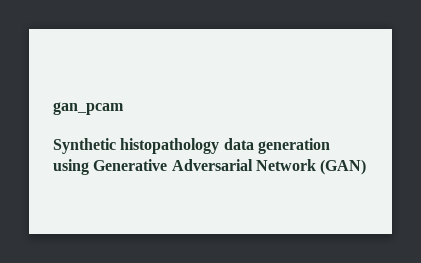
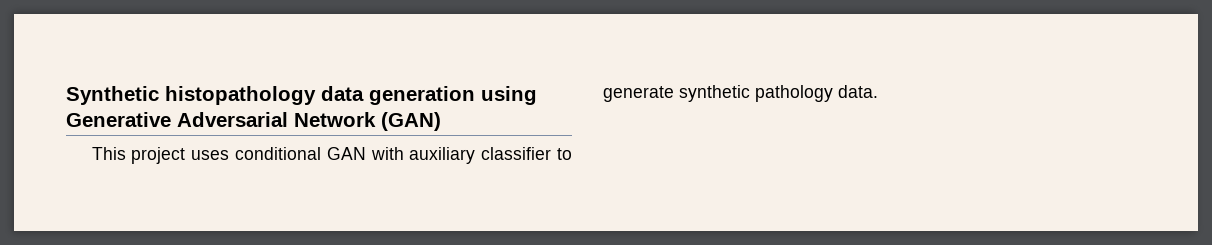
[53,102,124,115] gan_pcam // -> (66, 95) none
(367, 167) none -> [91,147,572,164] [603,85,878,102] // This project uses conditional GAN with auxiliary classifier to generate synthetic pathology data.

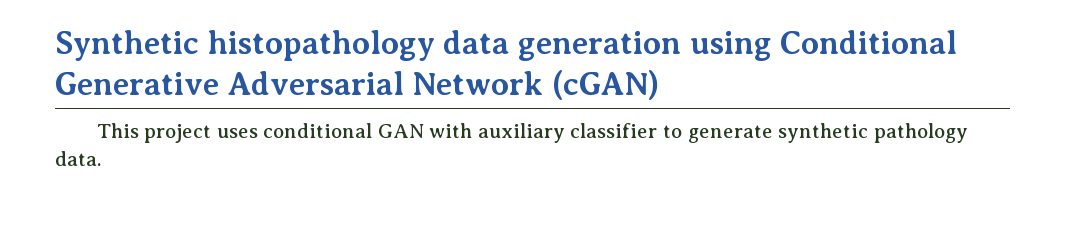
(537, 95) none -> [780,30,958,54] Conditional
[381,112,441,131] (GAN) -> [551,70,659,100] (cGAN)

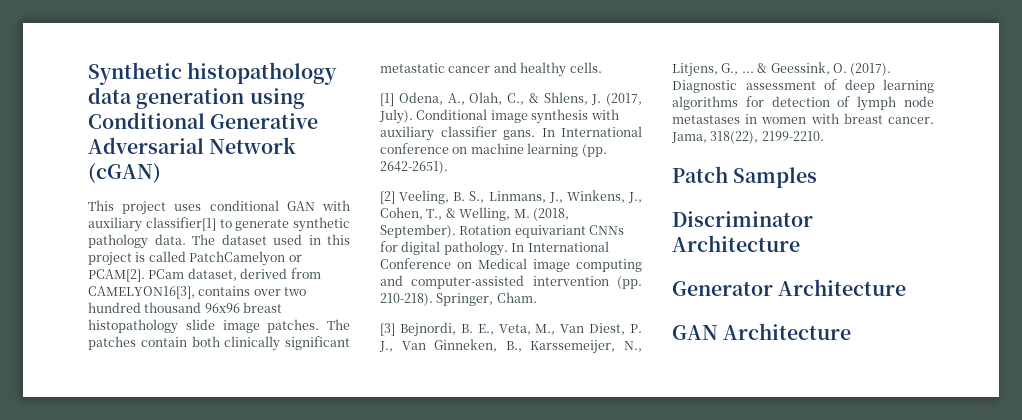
[570,123,658,138] classifier -> [145,217,216,231] classifier[1]
(101, 158) none -> [192,234,350,245] [88,251,302,266] [88,268,321,282] [88,286,307,299] [88,302,283,313] [88,319,350,334] [88,336,350,351] [380,62,602,77] [380,92,642,106] [379,109,619,124] [380,126,642,141] [380,143,607,157] [380,161,448,174] [380,190,642,204] [380,207,569,221] [380,224,625,238] [380,241,609,256] [380,258,642,272] [380,275,642,289] [380,292,537,306] [380,322,642,337] [379,339,642,354] [672,62,892,77] [672,79,934,93] [672,96,934,111] [672,113,934,124] [671,131,824,144] [672,166,818,188] [672,211,813,227] [672,235,800,252] [672,279,907,296] [672,323,852,340] The dataset used in this project is called PatchCamelyon or PCAM[2]. PCam dataset, derived from CAMELYON16[3], contains over two hundred thousand 96x96 breast histopathology slide image patches. The patches contain both clinically significant metastatic cancer and healthy cells. // [1] Odena, A., Olah, C., & Shlens, J. (2017, July). Conditional image synthesis with auxiliary classifier gans. In International conference on machine learning (pp. 2642-2651). // [2] Veeling, B. S., Linmans, J., Winkens, J., Cohen, T., & Welling, M. (2018, September). Rotation equivariant CNNs for digital pathology. In International Conference on Medical image computing and computer-assisted intervention (pp. 210-218). Springer, Cham. // [3] Bejnordi, B. E., Veta, M., Van Diest, P. J., Van Ginneken, B., Karssemeijer, N., Litjens, G., ... & Geessink, O. (2017). Diagnostic assessment of deep learning algorithms for detection of lymph node metastases in women with breast cancer. Jama, 318(22), 2199-2210. // Patch Samples // Discriminator Architecture // Generator Architecture // GAN Architecture

